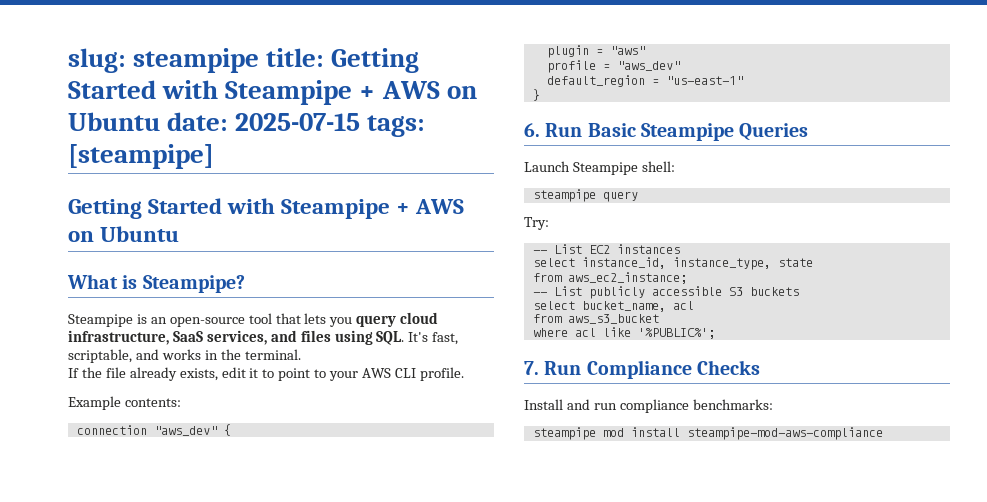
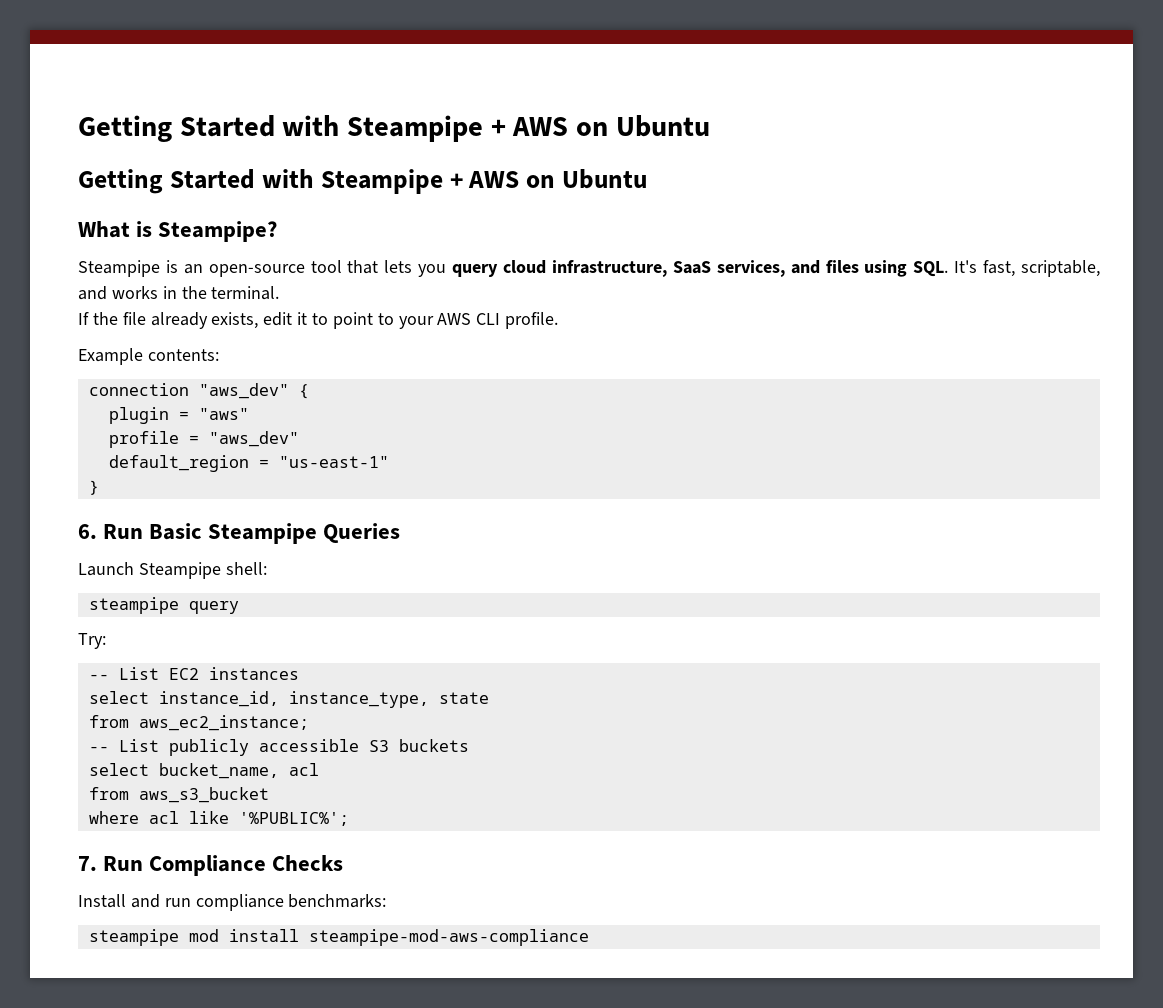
[68,48,420,73] [68,80,477,105] [68,112,426,137] [68,144,214,169] slug: steampipe title: Getting Started with Steampipe + AWS on Ubuntu date: 2025-07-15 tags: [steampipe] -> [78,115,710,142] Getting Started with Steampipe + AWS on Ubuntu

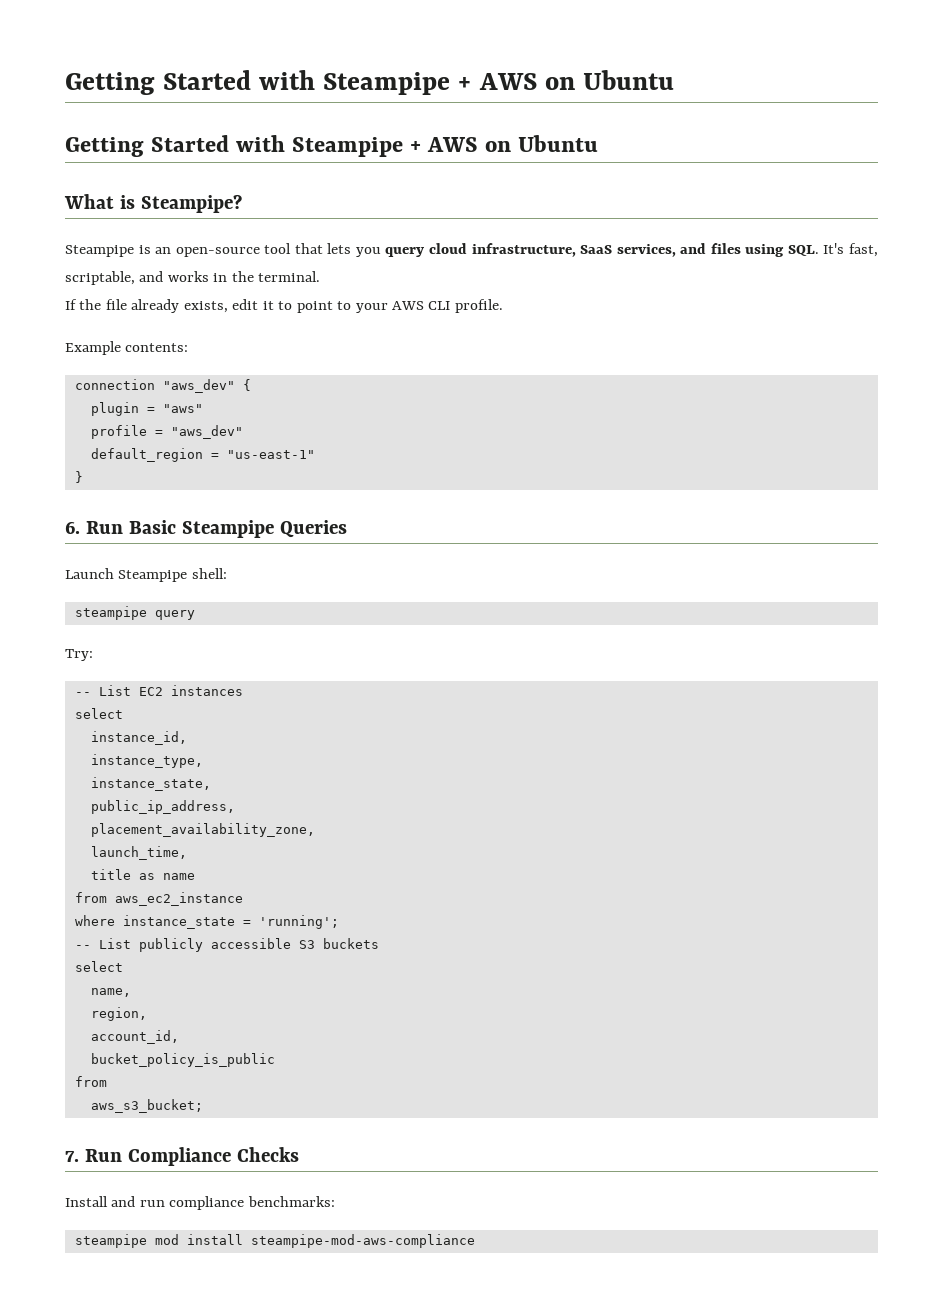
(149, 697) none -> (123, 713) //
(279, 699) none -> (187, 738) //
[438,692,489,704] [88,715,309,731] state // from aws_ec2_instance; -> [90,777,211,791] [90,800,235,814] [90,823,315,837] [90,846,187,860] [90,869,195,880] [74,892,243,906] [74,915,339,929] // instance_state, // public_ip_address, // placement_availability_zone, // launch_time, // title as name // from aws_ec2_instance // where instance_state = 'running';
[158,763,319,779] [88,787,269,803] [88,811,349,826] bucket_name, acl // from aws_s3_bucket // where acl like '%PUBLIC%'; -> [90,988,131,997] [90,1007,147,1021] [90,1030,179,1044] [90,1053,275,1067] [74,1076,107,1087] [90,1099,203,1113] // name, // region, // account_id, // bucket_policy_is_public // from // aws_s3_bucket;

